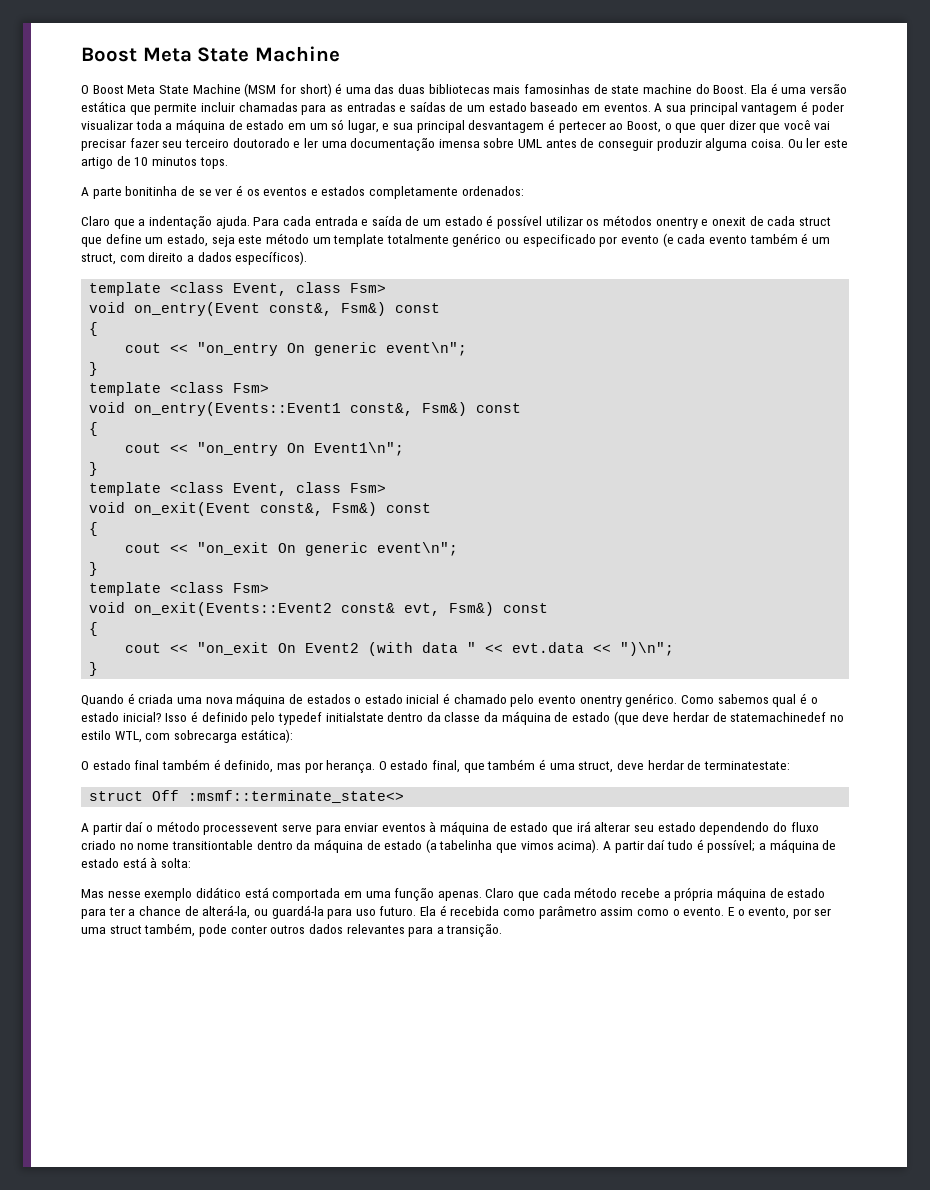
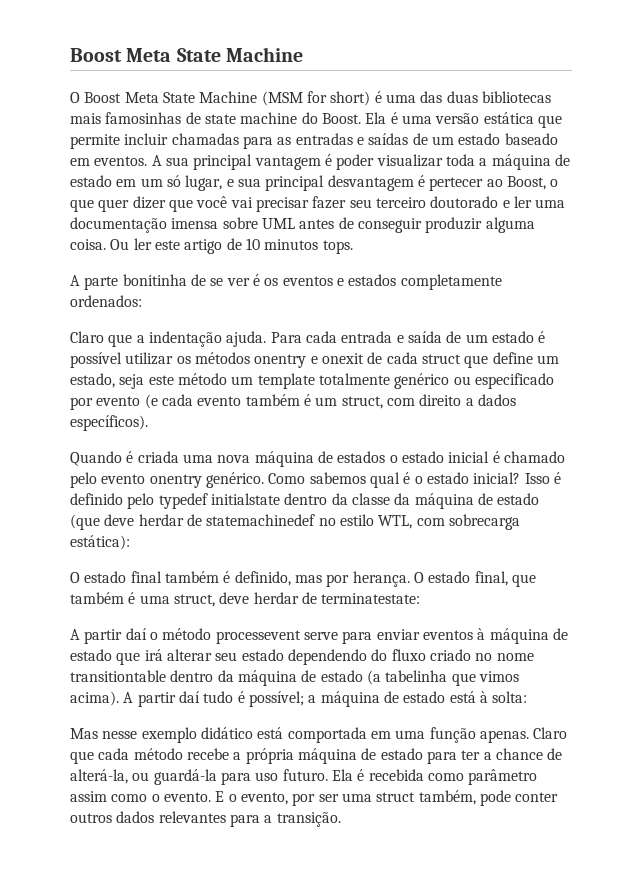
[89,282,387,296] [89,302,441,316] [89,322,99,336] [125,342,468,356] [89,362,99,376] [89,382,270,396] [89,402,522,416] [89,422,99,436] [125,442,405,456] [89,462,99,476] [89,482,387,496] [89,502,432,516] [89,522,99,536] [125,542,459,556] [89,562,99,576] [89,582,270,596] [89,602,549,616] [89,622,99,636] [125,642,675,656] [89,662,99,676] // template <class Event, class Fsm> // void on_entry(Event const&, Fsm&) const // { // cout << "on_entry On generic event\n"; // } // template <class Fsm> // void on_entry(Events::Event1 const&, Fsm&) const // { // cout << "on_entry On Event1\n"; // } // template <class Event, class Fsm> // void on_exit(Event const&, Fsm&) const // { // cout << "on_exit On generic event\n"; // } // template <class Fsm> // void on_exit(Events::Event2 const& evt, Fsm&) const // { // cout << "on_exit On Event2 (with data " << evt.data << ")\n"; // } -> (148, 423) none
[89,790,405,803] // struct Off :msmf::terminate_state<> -> (421, 598) none

